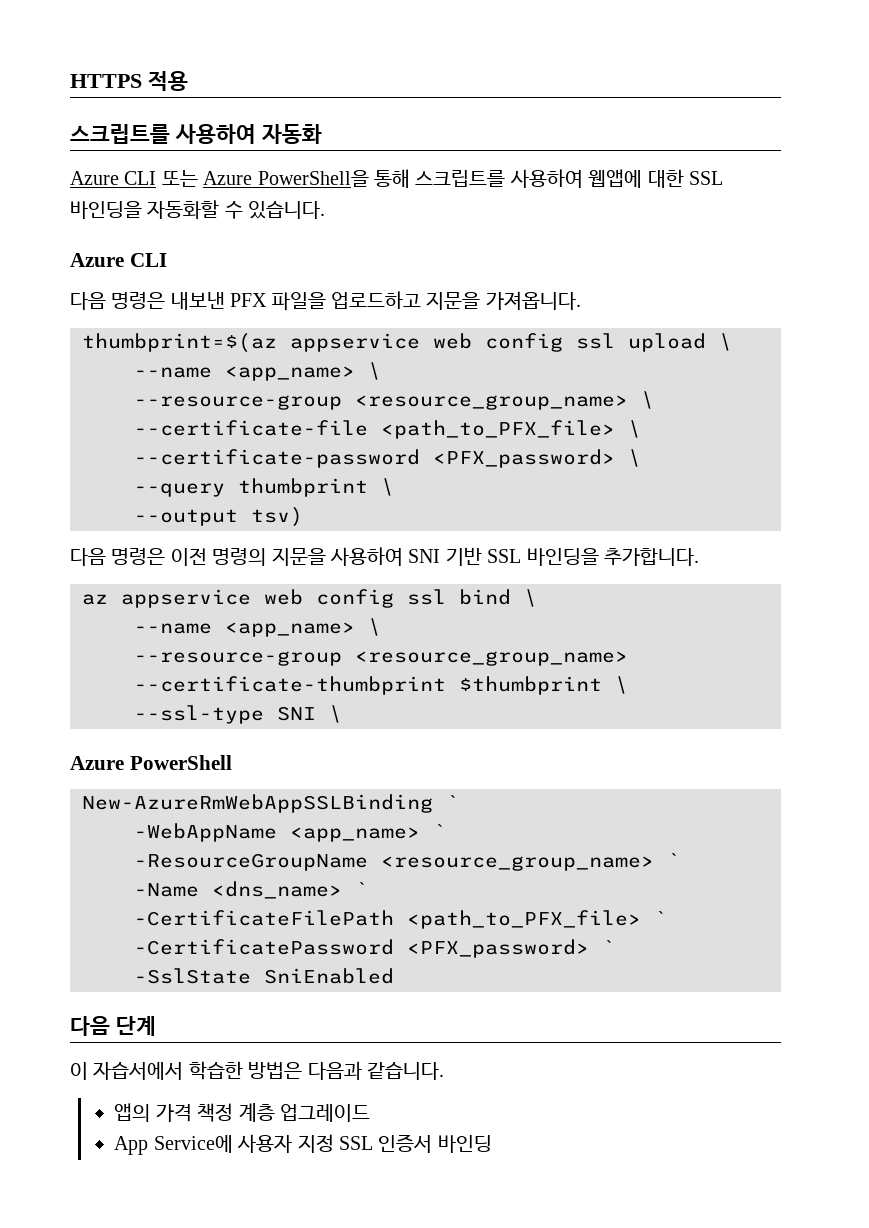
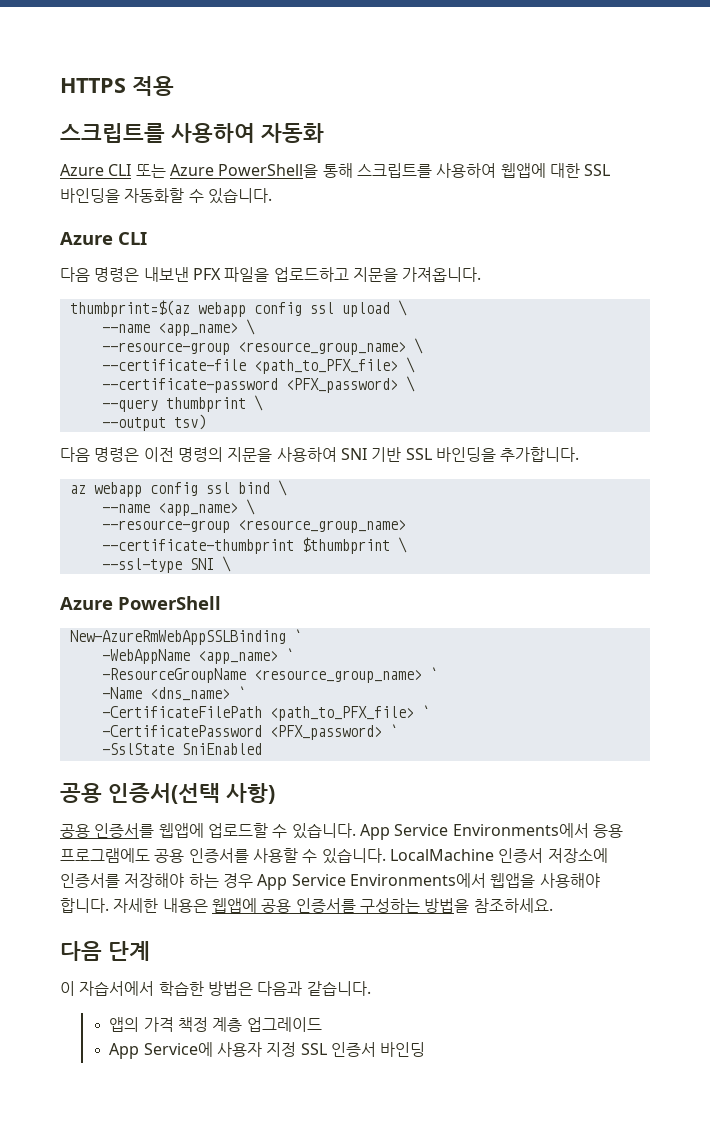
[290,333,472,352] appservice web -> [197,302,246,317] webapp
[121,589,303,608] appservice web -> [93,482,142,497] webapp
(394, 976) none -> [60,783,275,804] [60,823,623,840] [60,848,608,864] [60,873,600,890] [60,898,553,913] // 공용 인증서(선택 사항) // 공용 인증서를 웹앱에 업로드할 수 있습니다. App Service Environments에서 응용 프로그램에도 공용 인증서를 사용할 수 있습니다. LocalMachine 인증서 저장소에 인증서를 저장해야 하는 경우 App Service Environments에서 웹앱을 사용해야 합니다. 자세한 내용은 웹앱에 공용 인증서를 구성하는 방법을 참조하세요.

